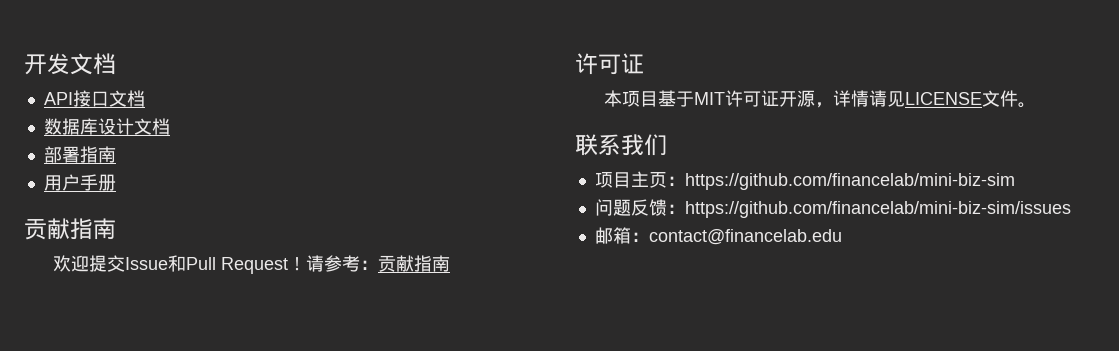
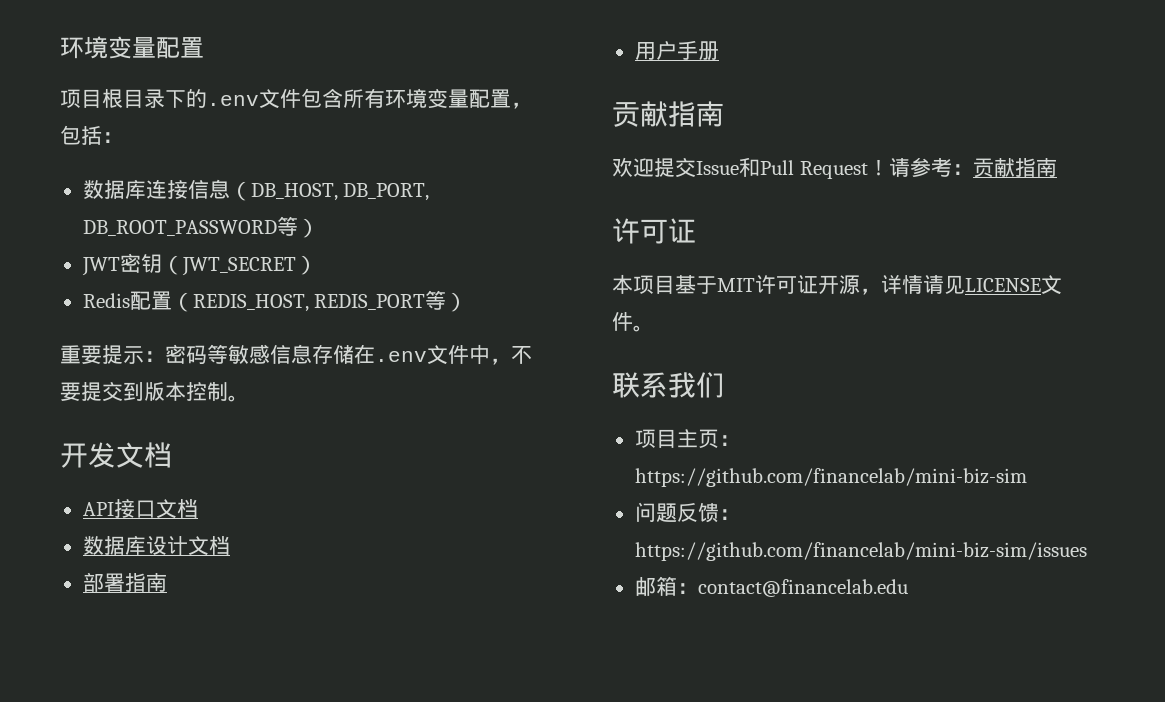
(24, 64) none -> [60,36,204,59] [60,88,532,109] [60,125,123,145] [82,179,430,201] [82,216,319,238] [81,253,317,276] [82,290,468,312] [60,344,532,365] [60,381,249,402] 环境变量配置 // 项目根目录下的.env文件包含所有环境变量配置，包括： // 数据库连接信息（DB_HOST, DB_PORT, DB_ROOT_PASSWORD等） // JWT密钥（JWT_SECRET） // Redis配置（REDIS_HOST, REDIS_PORT等） // 重要提示：密码等敏感信息存储在.env文件中，不要提交到版本控制。 //

